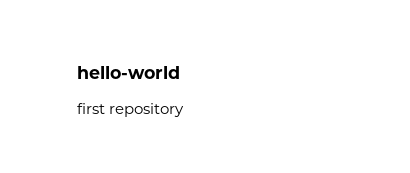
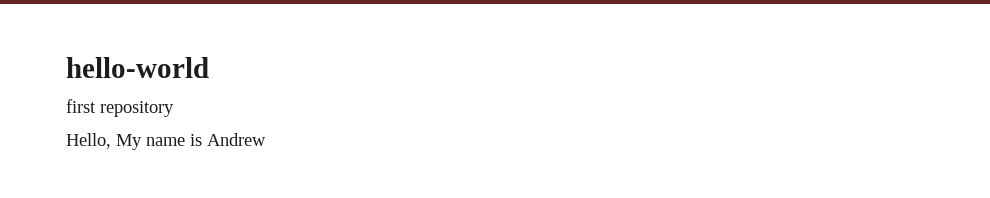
(185, 110) none -> [66,133,266,150] // Hello, My name is Andrew

